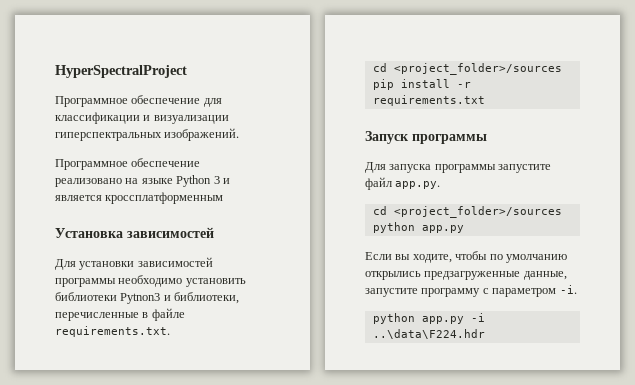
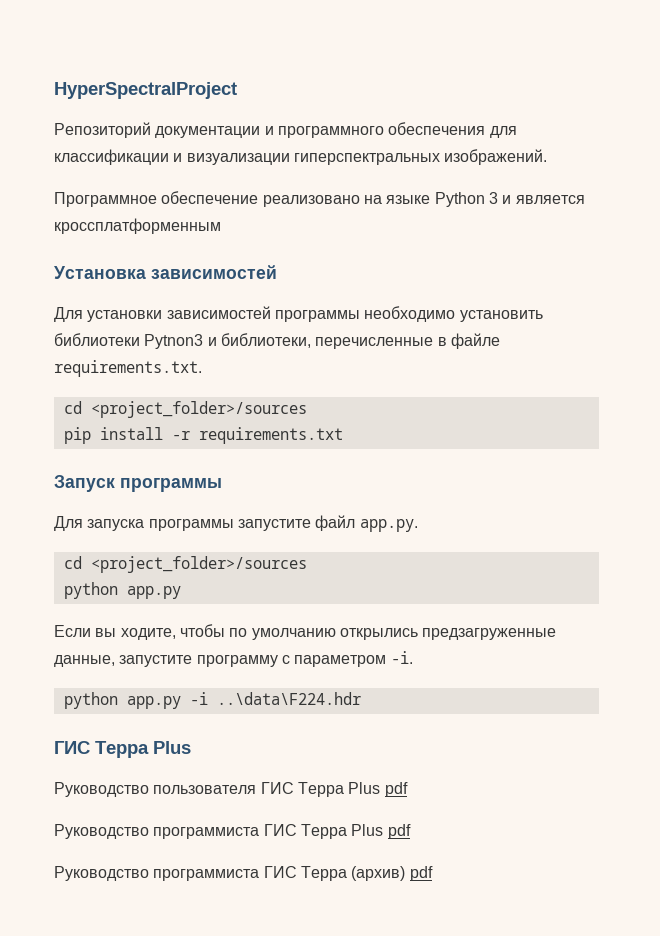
[55,95,201,107] Программное обеспечение -> [54,122,486,138] Репозиторий документации и программного обеспечения
(485, 334) none -> [54,741,191,758] [54,782,408,797] [54,824,411,839] [54,866,433,881] // ГИС Терра Plus // Руководство пользователя ГИС Терра Plus pdf // Руководство программиста ГИС Терра Plus pdf // Руководство программиста ГИС Терра (архив) pdf

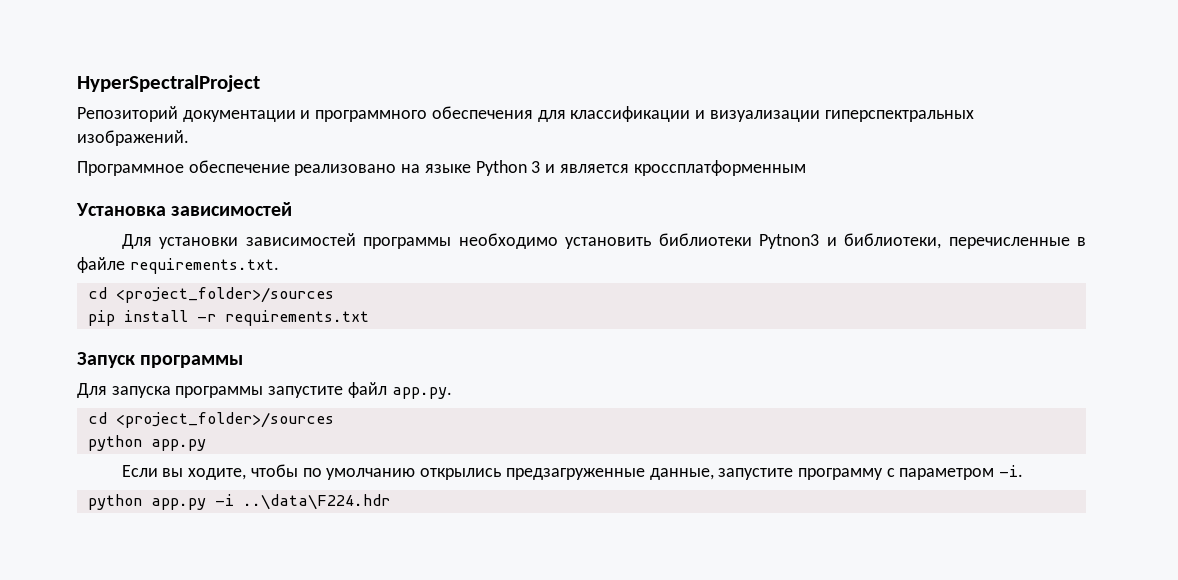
[54,741,191,758] [54,782,408,797] [54,824,411,839] [54,866,433,881] // ГИС Терра Plus // Руководство пользователя ГИС Терра Plus pdf // Руководство программиста ГИС Терра Plus pdf // Руководство программиста ГИС Терра (архив) pdf -> (390, 502) none

